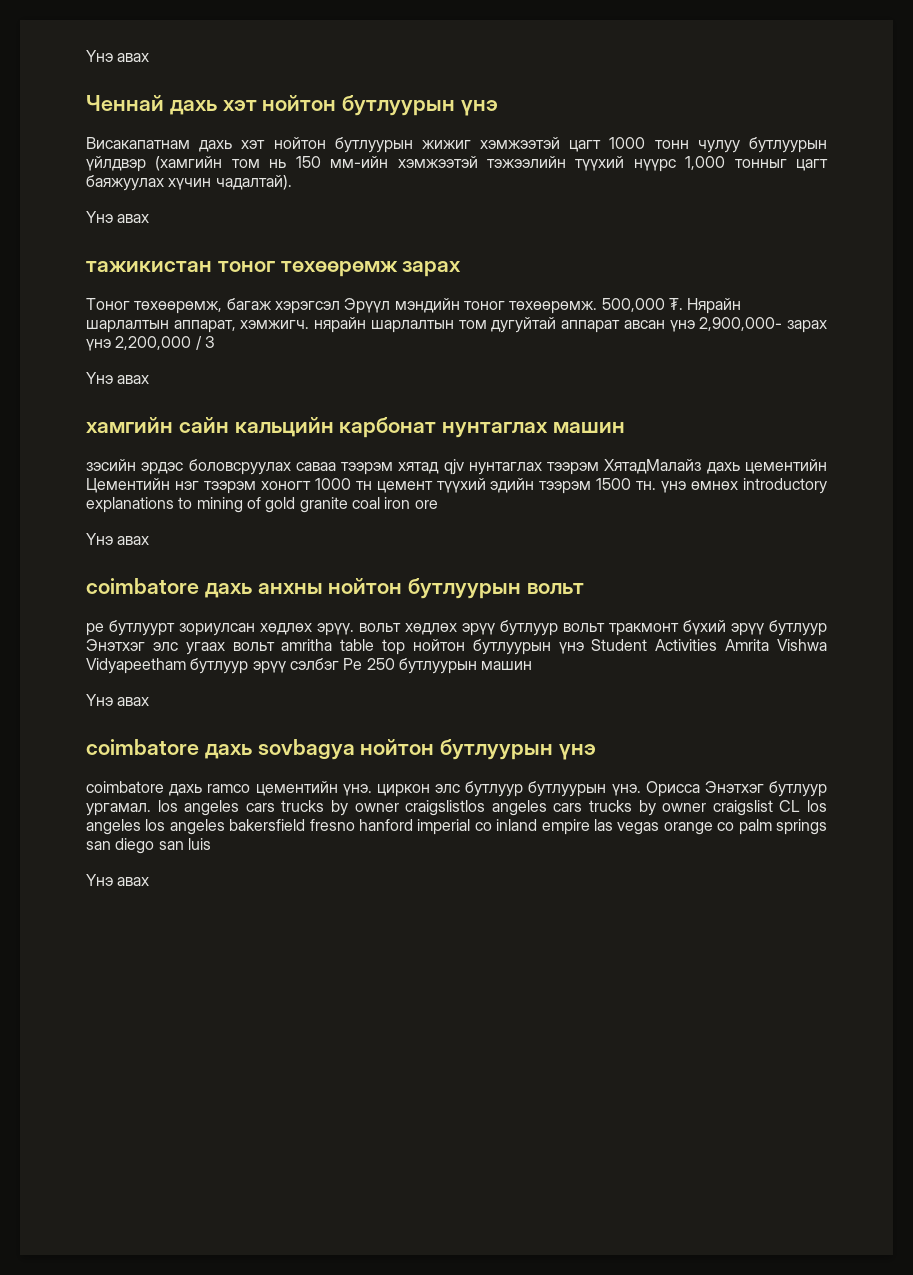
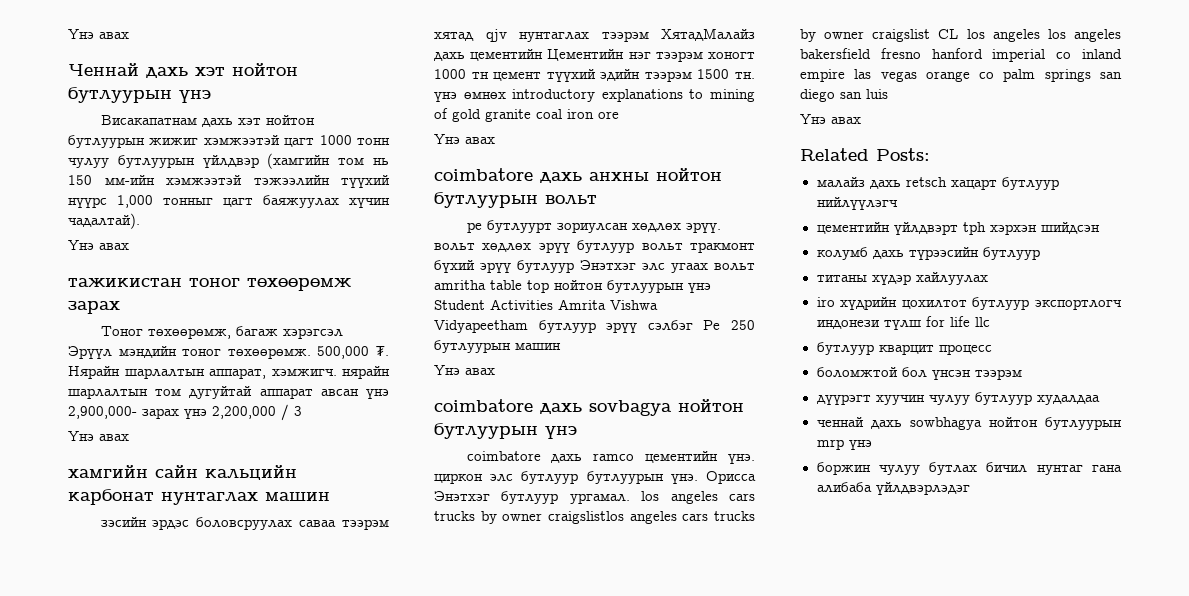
(150, 881) none -> [800,148,930,161] [816,177,1059,190] [816,197,898,210] [816,222,1100,235] [816,247,1040,260] [816,272,988,285] [816,297,1122,310] [816,316,990,330] [816,342,992,355] [816,367,1022,380] [816,392,1100,405] [816,417,1122,430] [816,439,872,450] [816,462,1122,475] [816,482,970,495] // Related Posts: // малайз дахь retsch хацарт бутлуур нийлүүлэгч // цементийн үйлдвэрт tph хэрхэн шийдсэн // колумб дахь түрээсийн бутлуур // титаны хүдэр хайлуулах // iro хүдрийн цохилтот бутлуур экспортлогч индонези түлш for life llc // бутлуур кварцит процесс // боломжтой бол үнсэн тээрэм // дүүрэгт хуучин чулуу бутлуур худалдаа // ченнай дахь sowbhagya нойтон бутлуурын mrp үнэ // боржин чулуу бутлах бичил нунтаг гана алибаба үйлдвэрлэдэг

